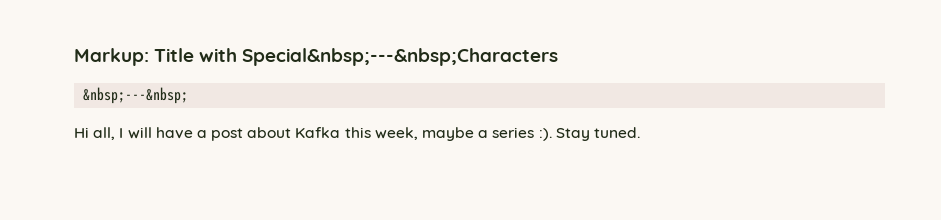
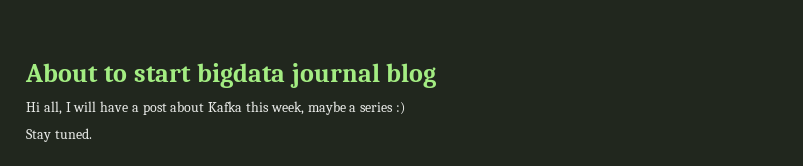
[74,48,559,66] [83,87,189,104] Markup: Title with Special&nbsp;---&nbsp;Characters // &nbsp;---&nbsp; -> [25,63,437,88] About to start bigdata journal blog
[538,128,552,141] :). -> [395,102,405,115] :) //

